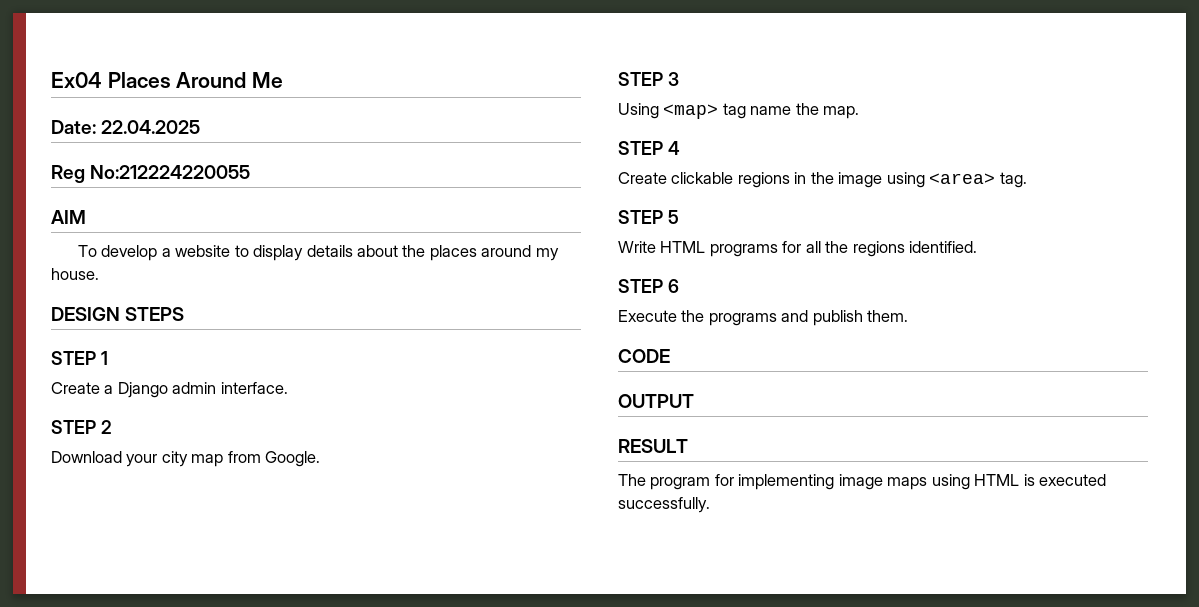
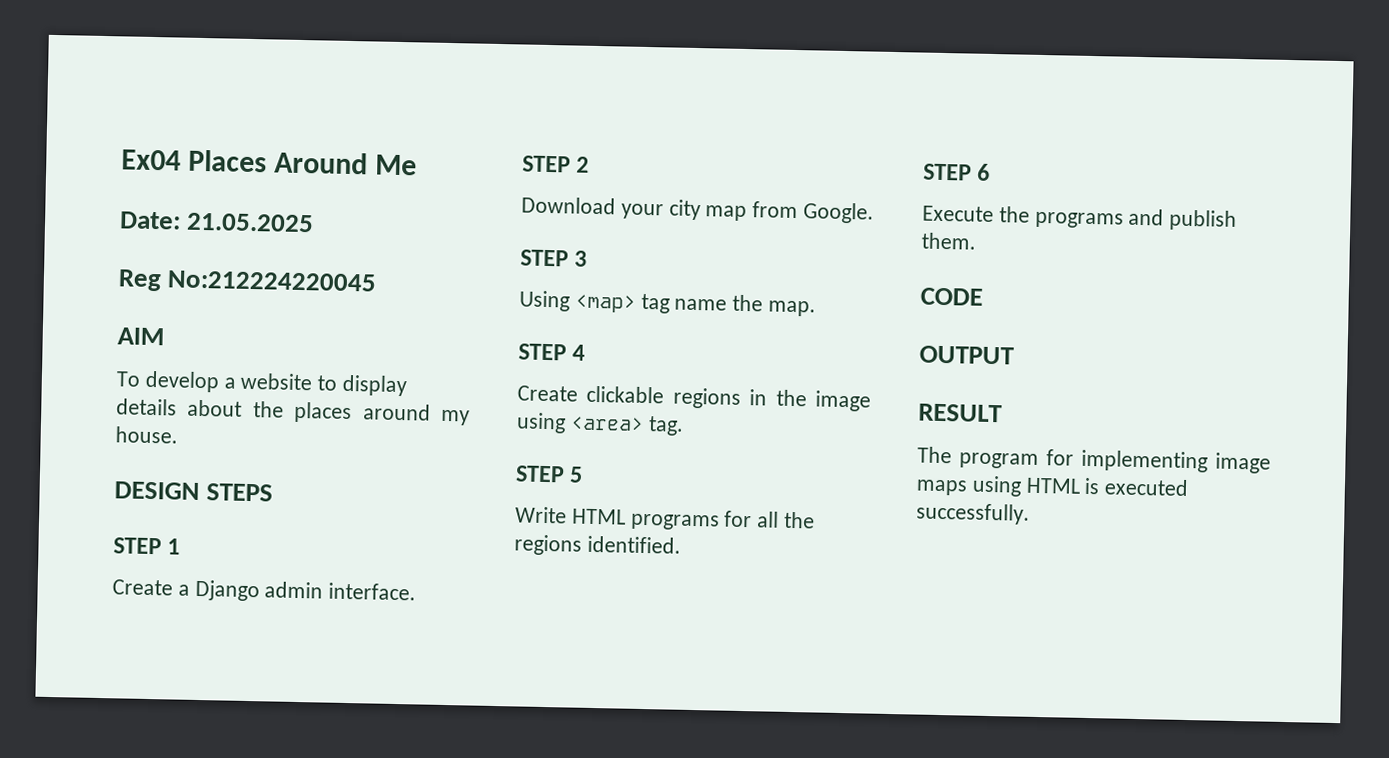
[101,120,201,134] 22.04.2025 -> [186,212,315,233] 21.05.2025
[90,165,251,179] No:212224220055 -> [167,270,378,292] No:212224220045

